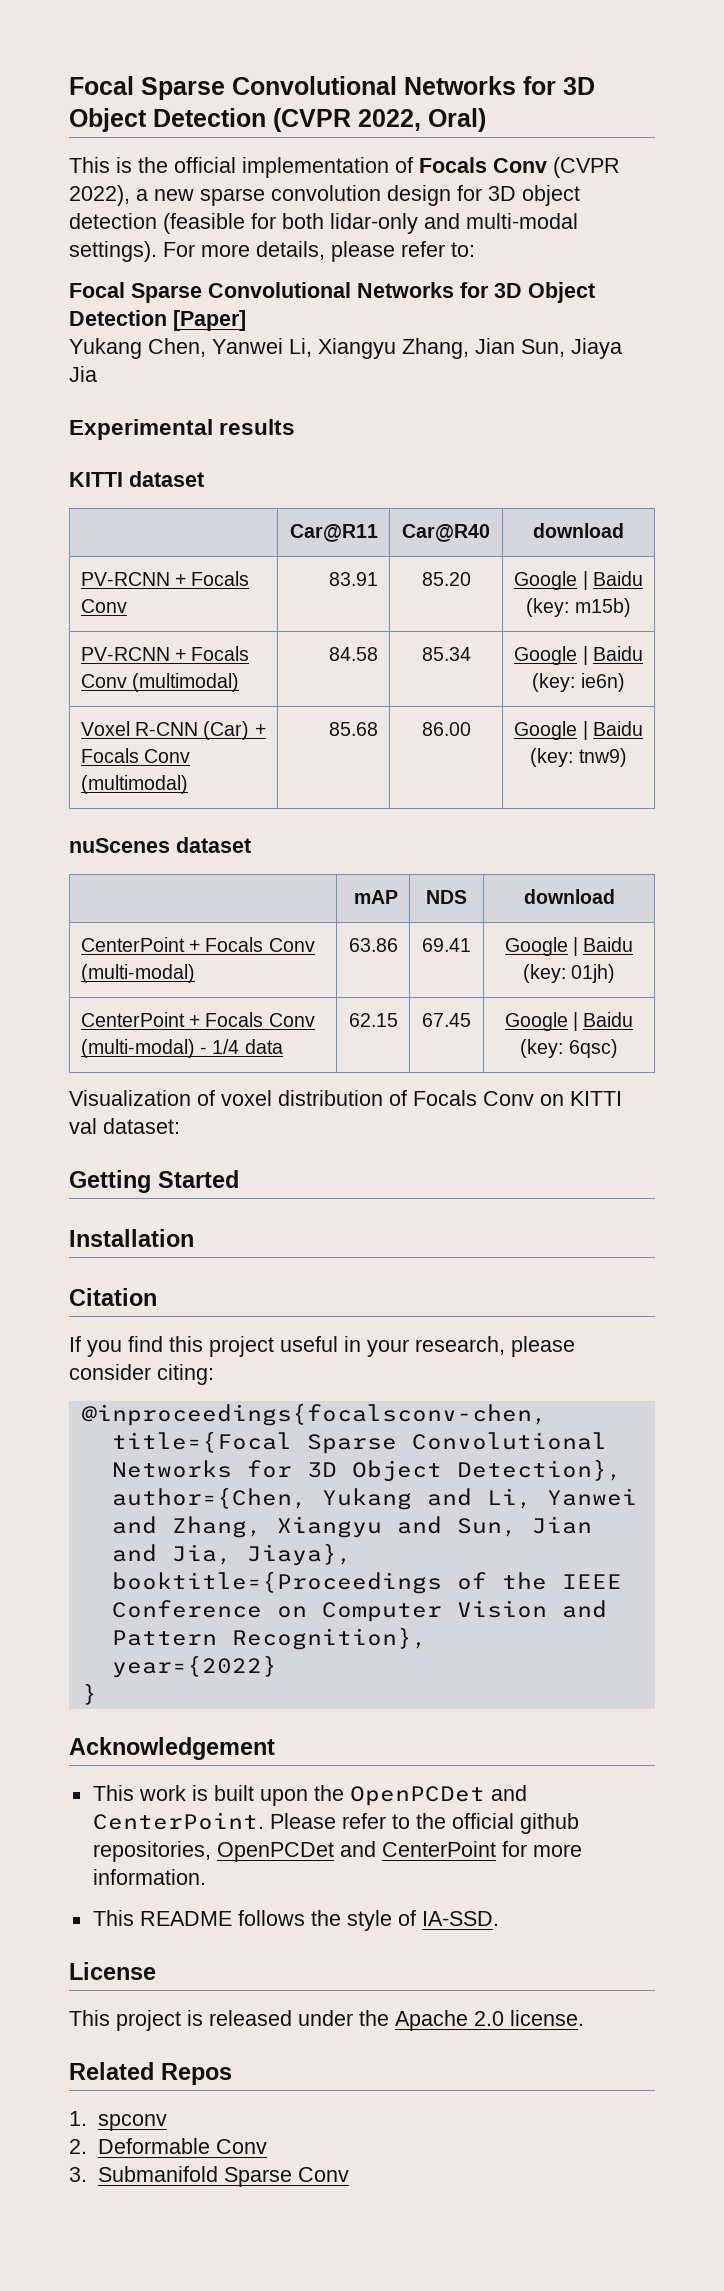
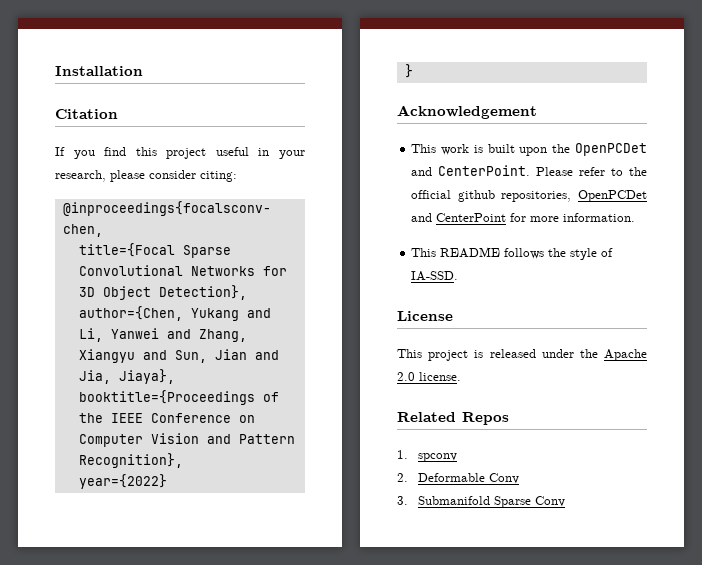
[69,76,595,100] [69,108,486,132] [69,157,620,178] [69,185,580,206] [69,213,578,234] [69,241,475,262] [69,282,595,303] [69,310,246,331] [69,338,622,359] [69,366,97,382] [69,419,296,440] [69,471,204,487] [290,524,379,542] [402,524,490,542] [533,523,624,538] [80,571,250,586] [80,599,127,613] [329,572,379,586] [421,572,471,586] [514,571,643,590] [526,598,631,617] [80,646,250,661] [80,673,240,692] [329,647,379,661] [421,647,471,661] [514,646,643,665] [532,673,625,692] [80,721,266,740] [80,748,191,763] [80,775,188,794] [329,722,379,736] [421,722,471,736] [514,721,643,740] [530,748,627,767] [69,837,251,853] [354,890,399,904] [426,890,467,904] [523,889,615,904] [80,937,315,952] [80,964,195,983] [349,938,399,952] [422,938,471,952] [504,937,634,956] [522,964,616,983] [80,1012,315,1027] [80,1039,283,1058] [349,1013,399,1027] [422,1013,471,1027] [504,1012,634,1031] [520,1039,618,1058] [69,1090,622,1106] [69,1118,180,1134] [69,1170,239,1193] Focal Sparse Convolutional Networks for 3D Object Detection (CVPR 2022, Oral) // This is the official implementation of Focals Conv (CVPR 2022), a new sparse convolution design for 3D object detection (feasible for both lidar-only and multi-modal settings). For more details, please refer to: // Focal Sparse Convolutional Networks for 3D Object Detection [Paper] // Yukang Chen, Yanwei Li, Xiangyu Zhang, Jian Sun, Jiaya Jia // Experimental results // KITTI dataset // | Car@R11 | Car@R40 | download // PV-RCNN + Focals Conv | 83.91 | 85.20 | Google | Baidu (key: m15b) // PV-RCNN + Focals Conv (multimodal) | 84.58 | 85.34 | Google | Baidu (key: ie6n) // Voxel R-CNN (Car) + Focals Conv (multimodal) | 85.68 | 86.00 | Google | Baidu (key: tnw9) // nuScenes dataset // | mAP | NDS | download // CenterPoint + Focals Conv (multi-modal) | 63.86 | 69.41 | Google | Baidu (key: 01jh) // CenterPoint + Focals Conv (multi-modal) - 1/4 data | 62.15 | 67.45 | Google | Baidu (key: 6qsc) // Visualization of voxel distribution of Focals Conv on KITTI val dataset: // Getting Started // -> (55, 71) none

